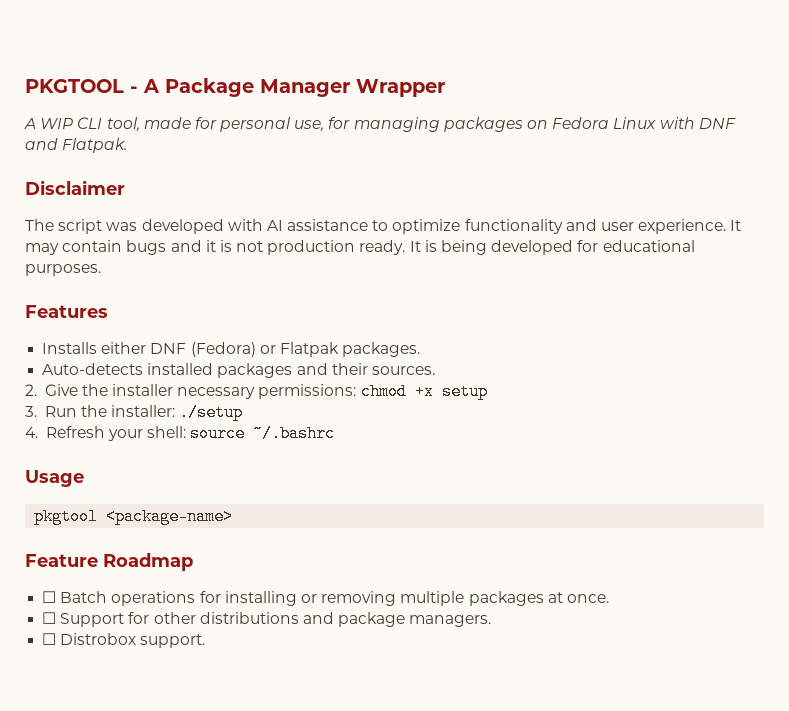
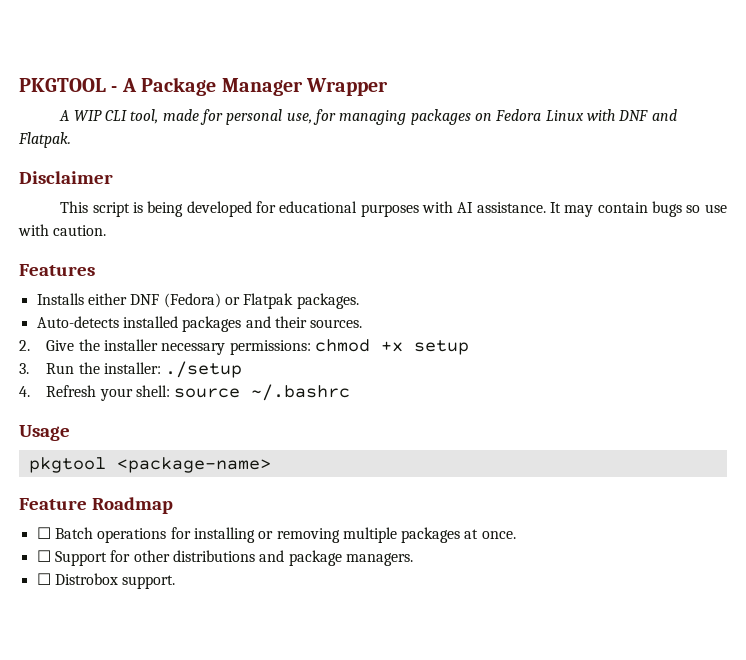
[25,219,742,234] [25,240,421,255] The script was developed with AI assistance to optimize functionality and user experience. It may contain bugs and it is not production ready. It -> [60,201,130,217] This script
[25,264,101,276] purposes. -> [360,201,727,217] [18,224,107,236] purposes with AI assistance. It may contain bugs so use with caution.

